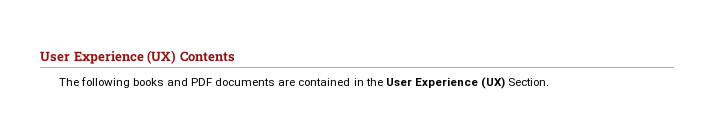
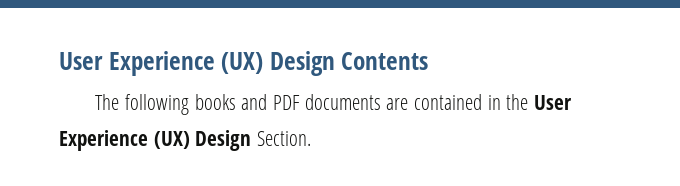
[40,50,177,64] User Experience (UX) -> [59,51,335,76] User Experience (UX) Design
(505, 83) none -> [195,130,252,151] Design

